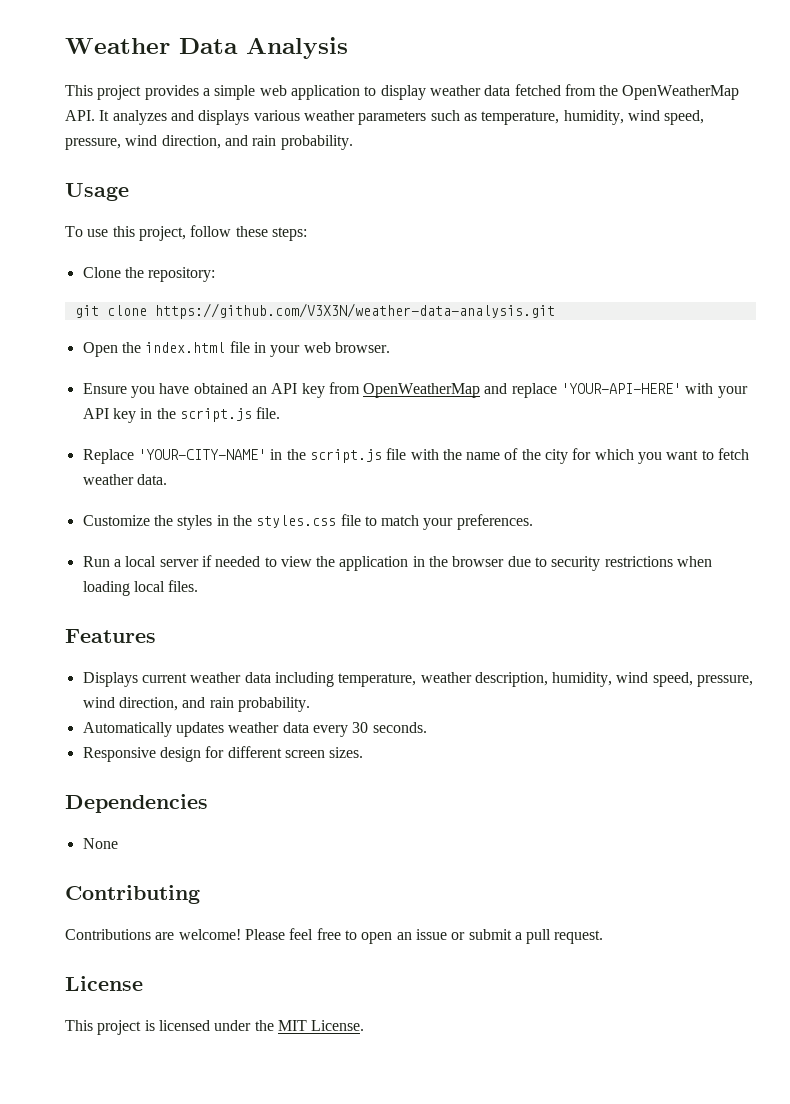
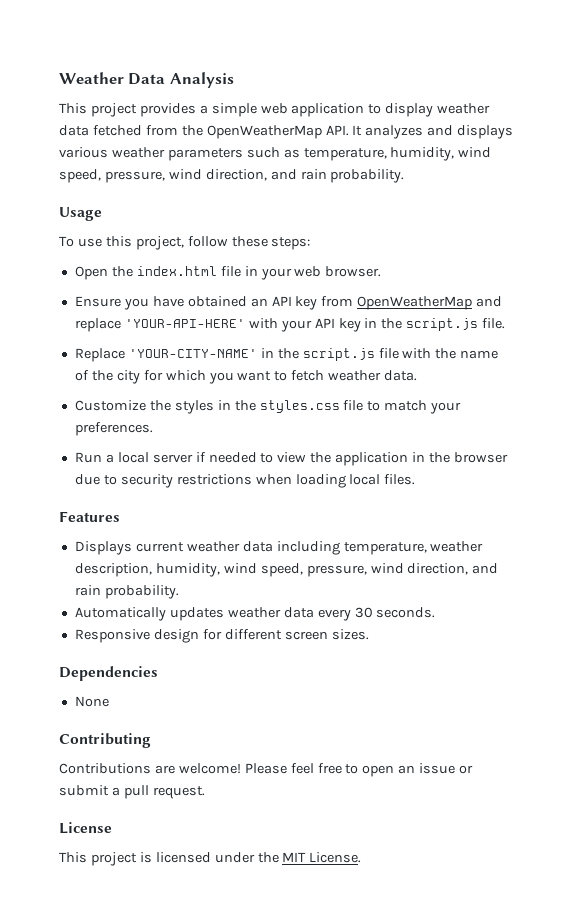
[82,267,216,282] [74,303,555,319] // Clone the repository: // git clone https://github.com/V3X3N/weather-data-analysis.git -> (311, 243) none

